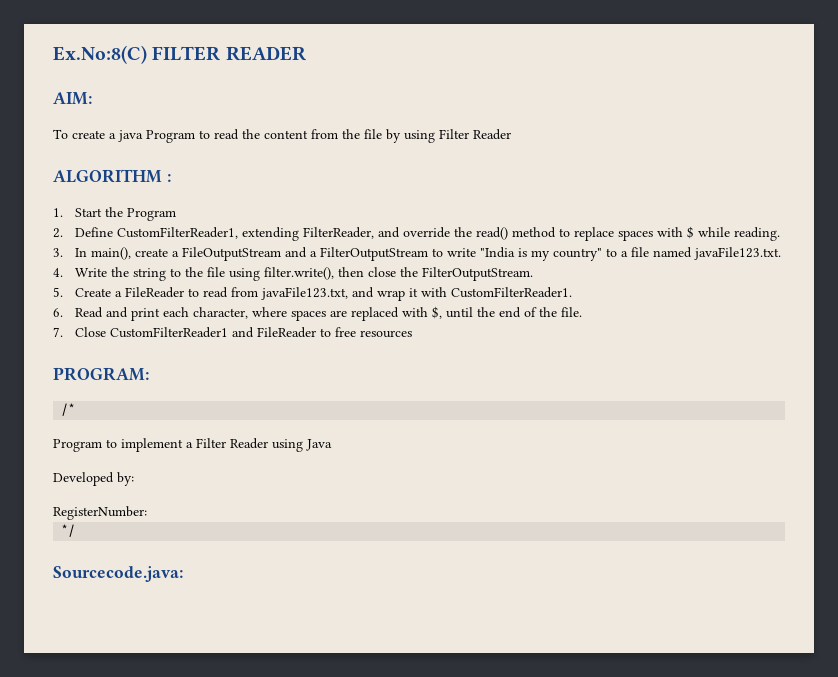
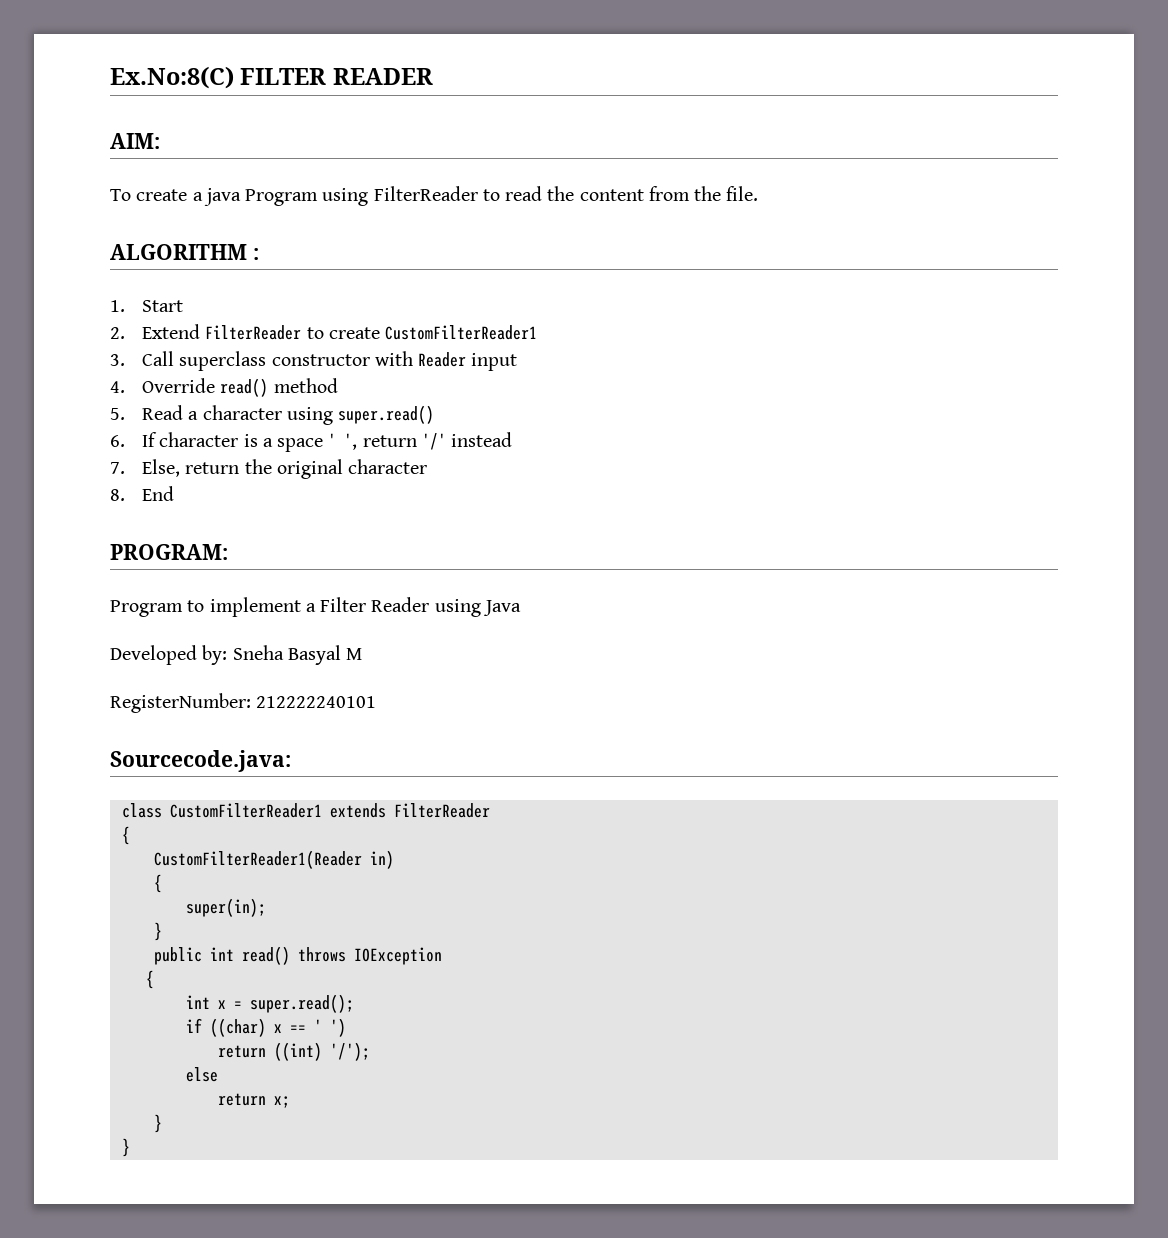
(195, 136) none -> [322,186,478,206] using FilterReader
[364,129,511,143] file by using Filter Reader -> [726,186,759,201] file.
[105,207,177,221] the Program -> (183, 306) none
[75,226,781,241] [53,247,782,261] [53,267,534,281] [53,287,573,301] [53,306,583,321] [53,327,413,338] Define CustomFilterReader1, extending FilterReader, and override the read() method to replace spaces with $ while reading. // 3. In main(), create a FileOutputStream and a FilterOutputStream to write "India is my country" to a file named javaFile123.txt. // 4. Write the string to the file using filter.write(), then close the FilterOutputStream. // 5. Create a FileReader to read from javaFile123.txt, and wrap it with CustomFilterReader1. // 6. Read and print each character, where spaces are replaced with $, until the end of the file. // 7. Close CustomFilterReader1 and FileReader to free resources -> [141,324,538,340] [110,351,518,371] [110,378,338,397] [110,405,435,425] [110,432,513,452] [110,459,428,479] [110,486,174,501] Extend FilterReader to create CustomFilterReader1 // 3. Call superclass constructor with Reader input // 4. Override read() method // 5. Read a character using super.read() // 6. If character is a space ' ', return '/' instead // 7. Else, return the original character // 8. End
[61,403,76,416] // /* -> (228, 552) none
(134, 479) none -> [232,645,363,665] Sneha Basyal M
[61,524,76,537] // */ -> [256,696,377,708] 212222240101
(183, 574) none -> [121,803,490,818] [121,826,130,845] [153,850,394,869] [153,874,162,893] [185,898,266,917] [153,922,162,941] [153,946,442,965] [145,970,154,989] [185,994,354,1013] [185,1018,346,1037] [217,1042,370,1061] [185,1067,218,1082] [217,1093,290,1108] [153,1114,162,1133] [121,1138,130,1157] // class CustomFilterReader1 extends FilterReader // { // CustomFilterReader1(Reader in) // { // super(in); // } // public int read() throws IOException // { // int x = super.read(); // if ((char) x == ' ') // return ((int) '/'); // else // return x; // } // }

